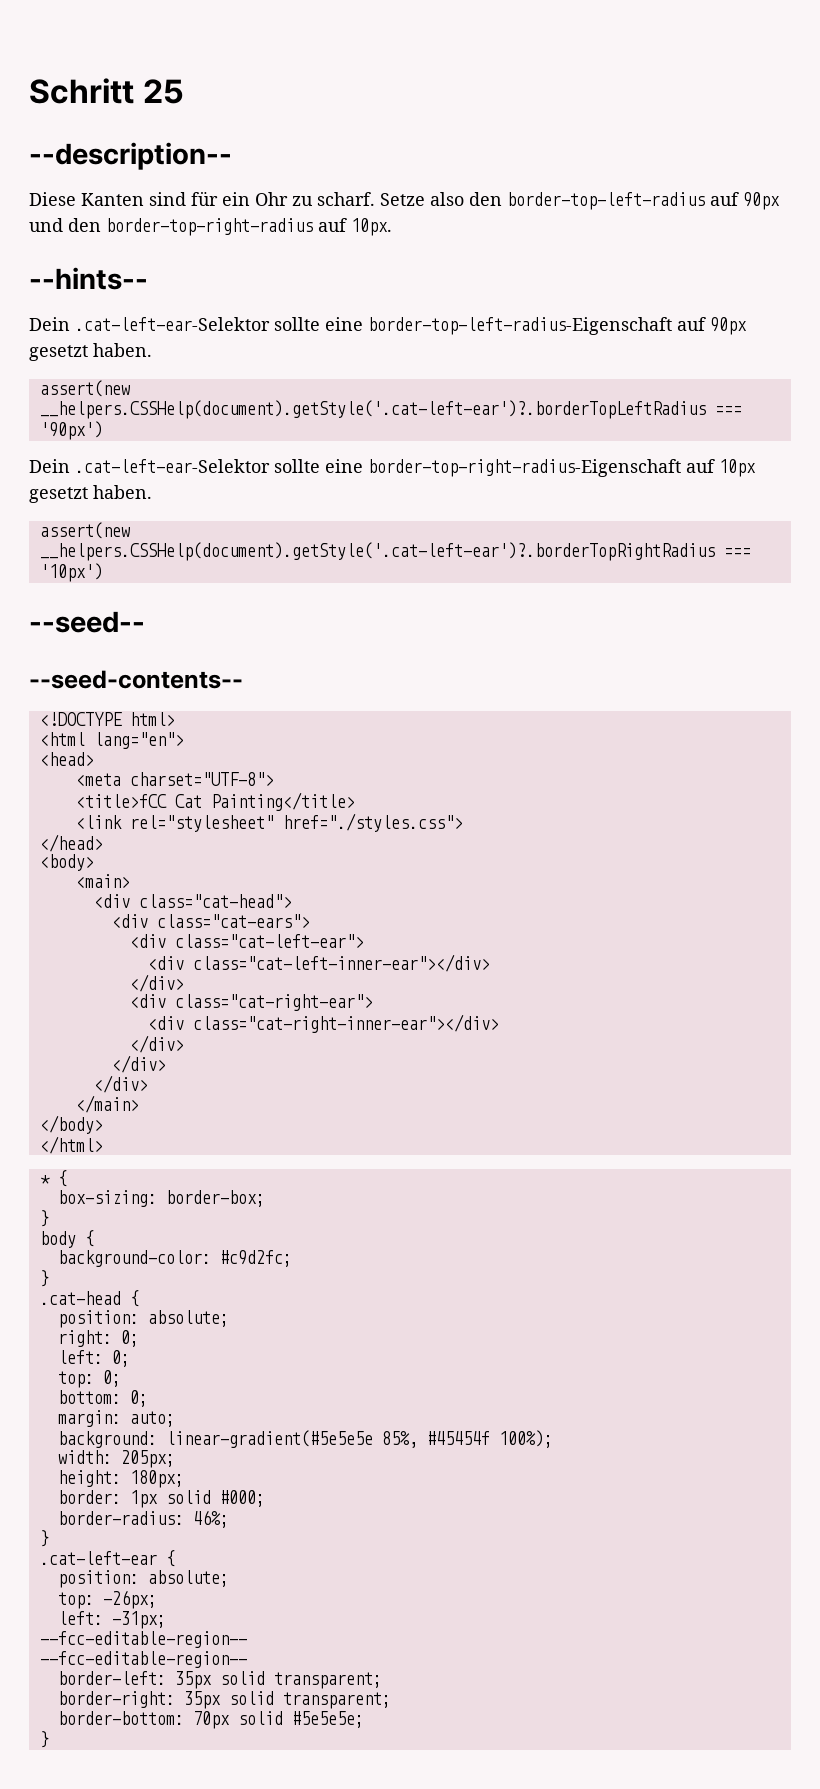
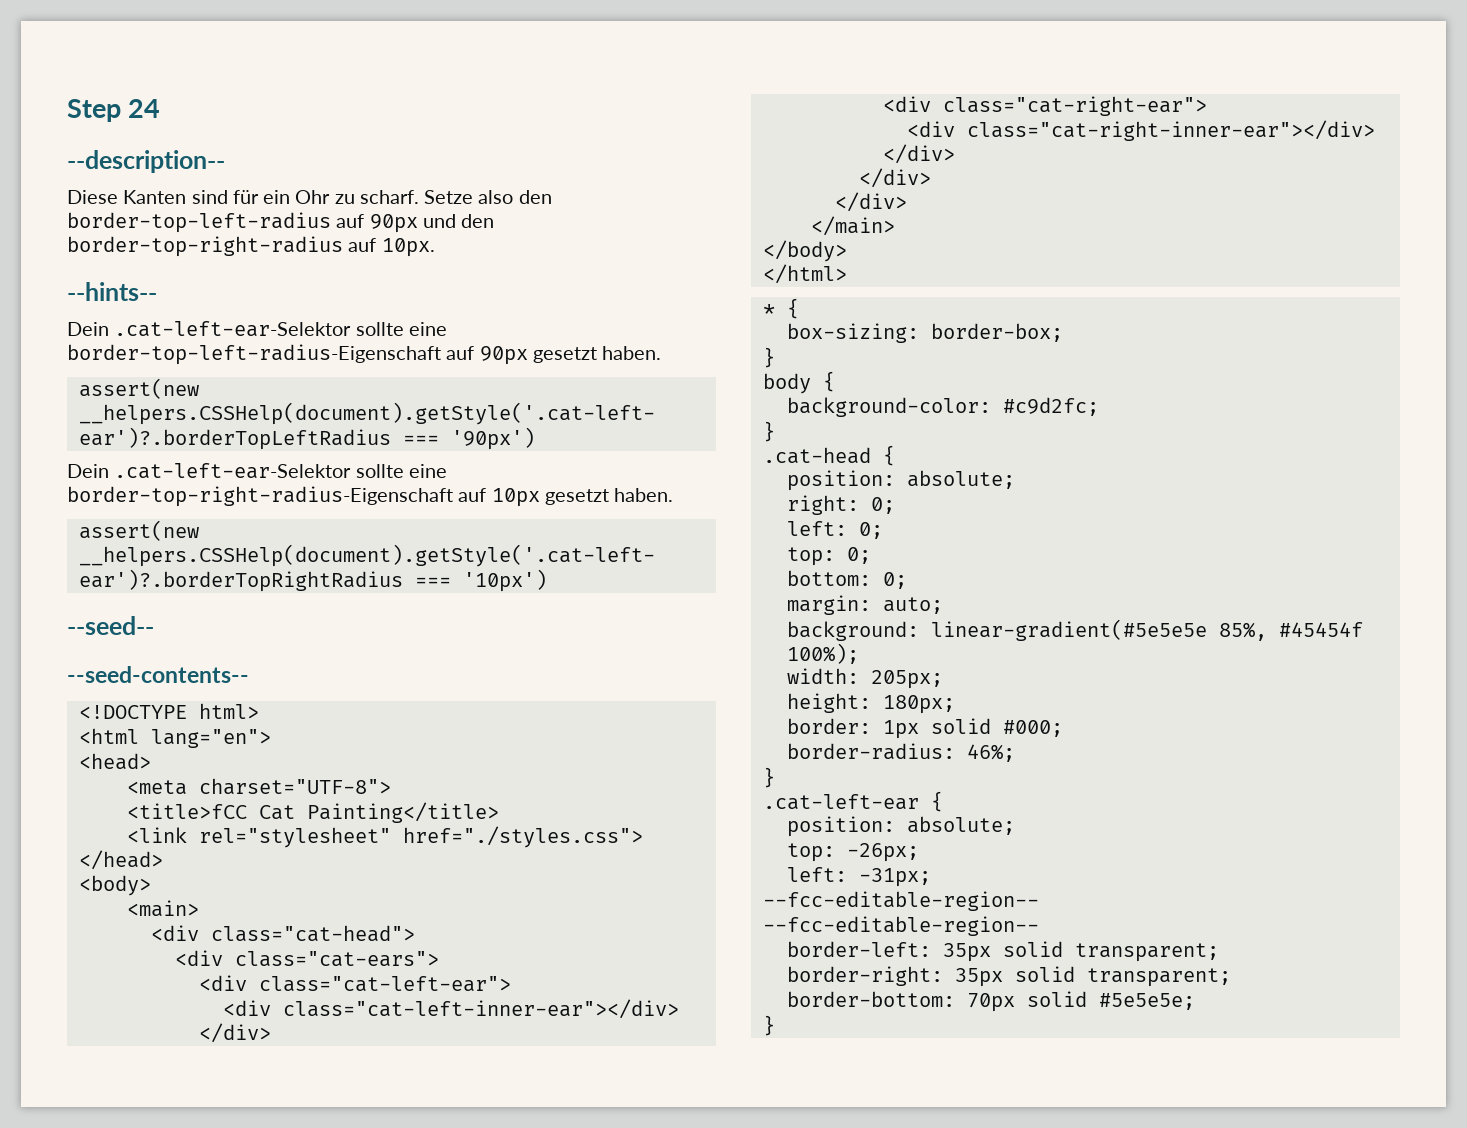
[29,78,184,104] Schritt 25 -> [67,99,161,122] Step 24

